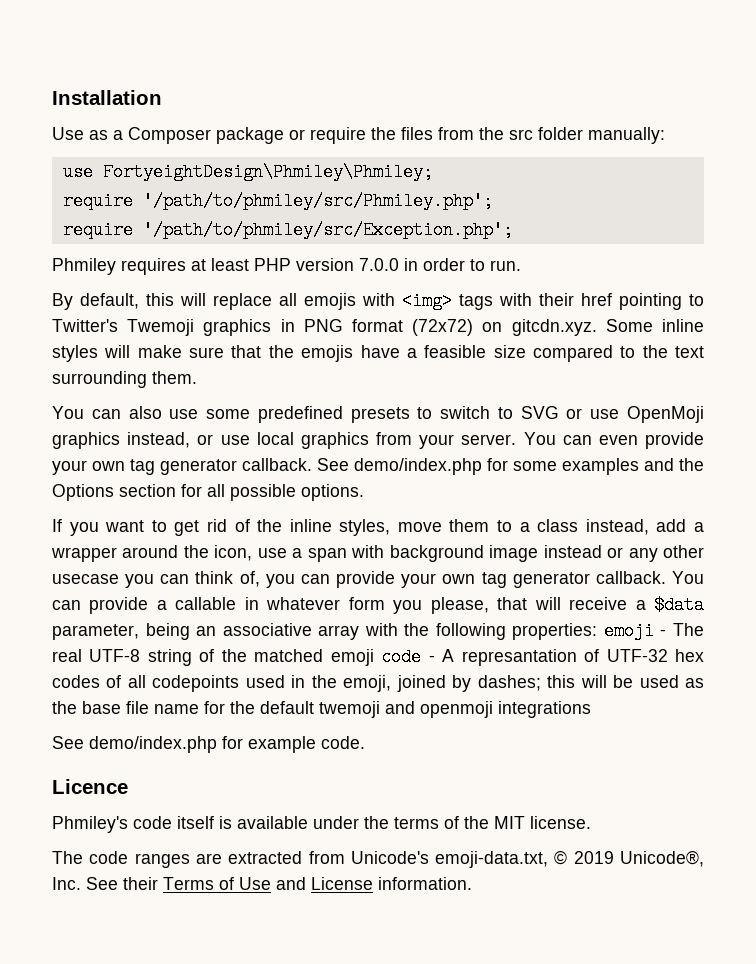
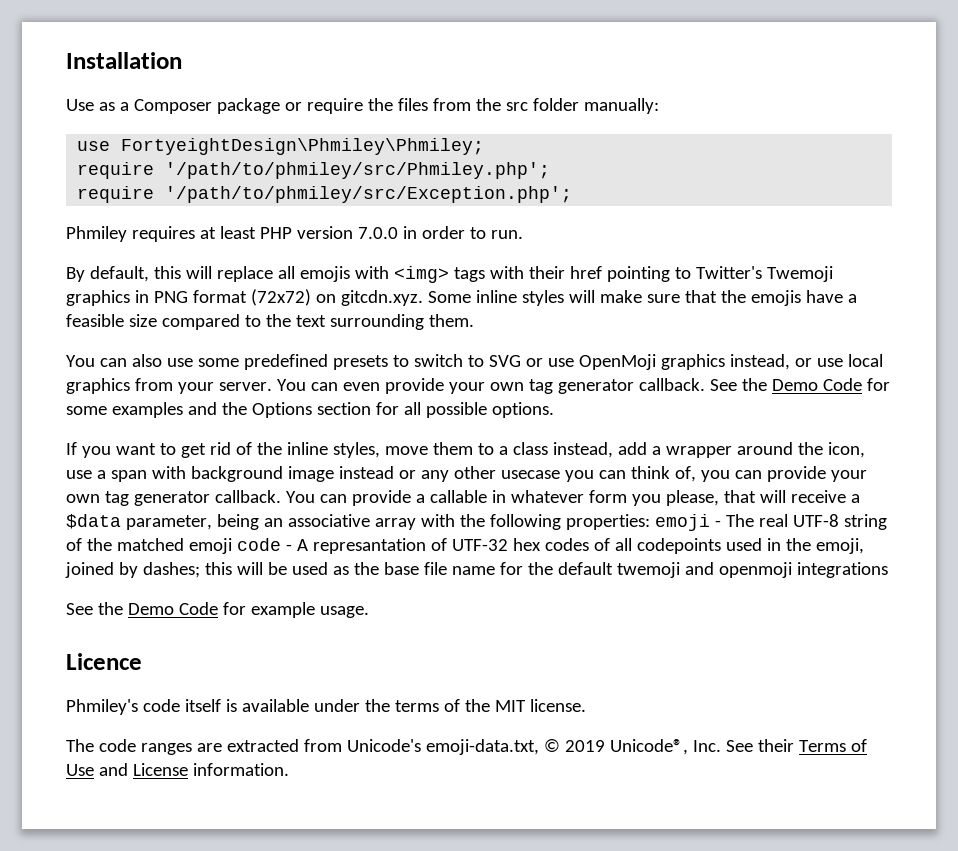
[354,458,482,475] demo/index.php -> [741,378,862,391] the Demo Code
[89,736,217,753] demo/index.php -> [97,602,218,615] the Demo Code
[321,736,365,749] code. -> [319,606,369,618] usage.

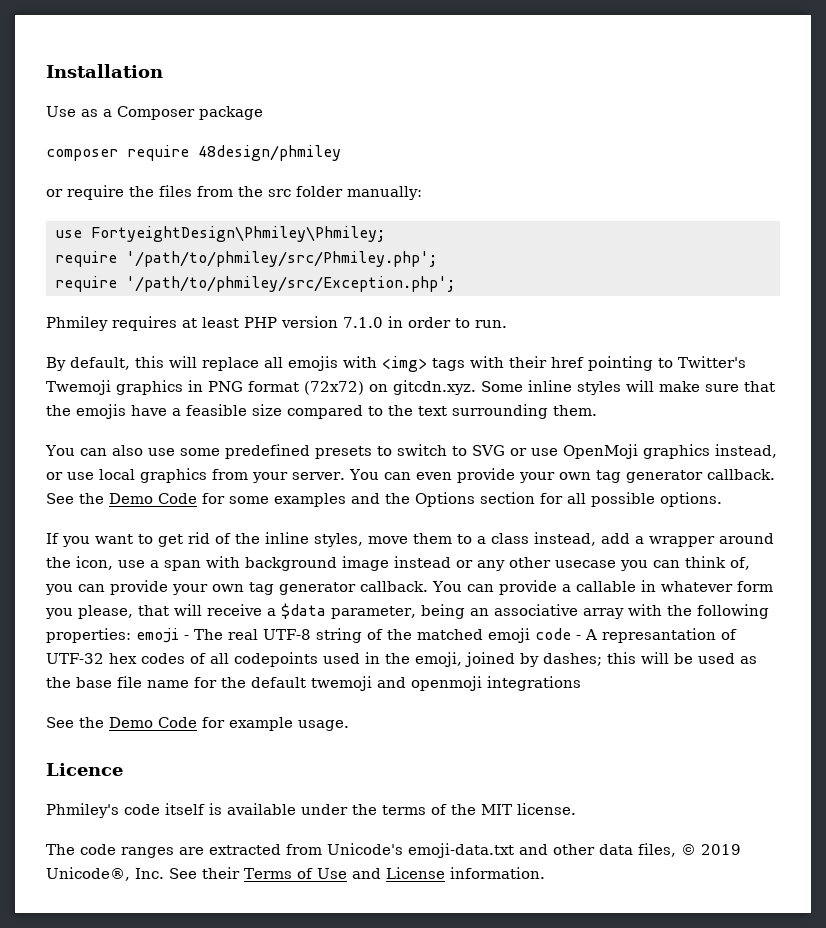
(280, 106) none -> [46,145,341,161] // composer require 48design/phmiley //
[357,227,398,239] 7.0.0 -> [343,317,383,328] 7.1.0
[425,739,539,755] emoji-data.txt, -> [408,843,676,858] emoji-data.txt and other data files,

